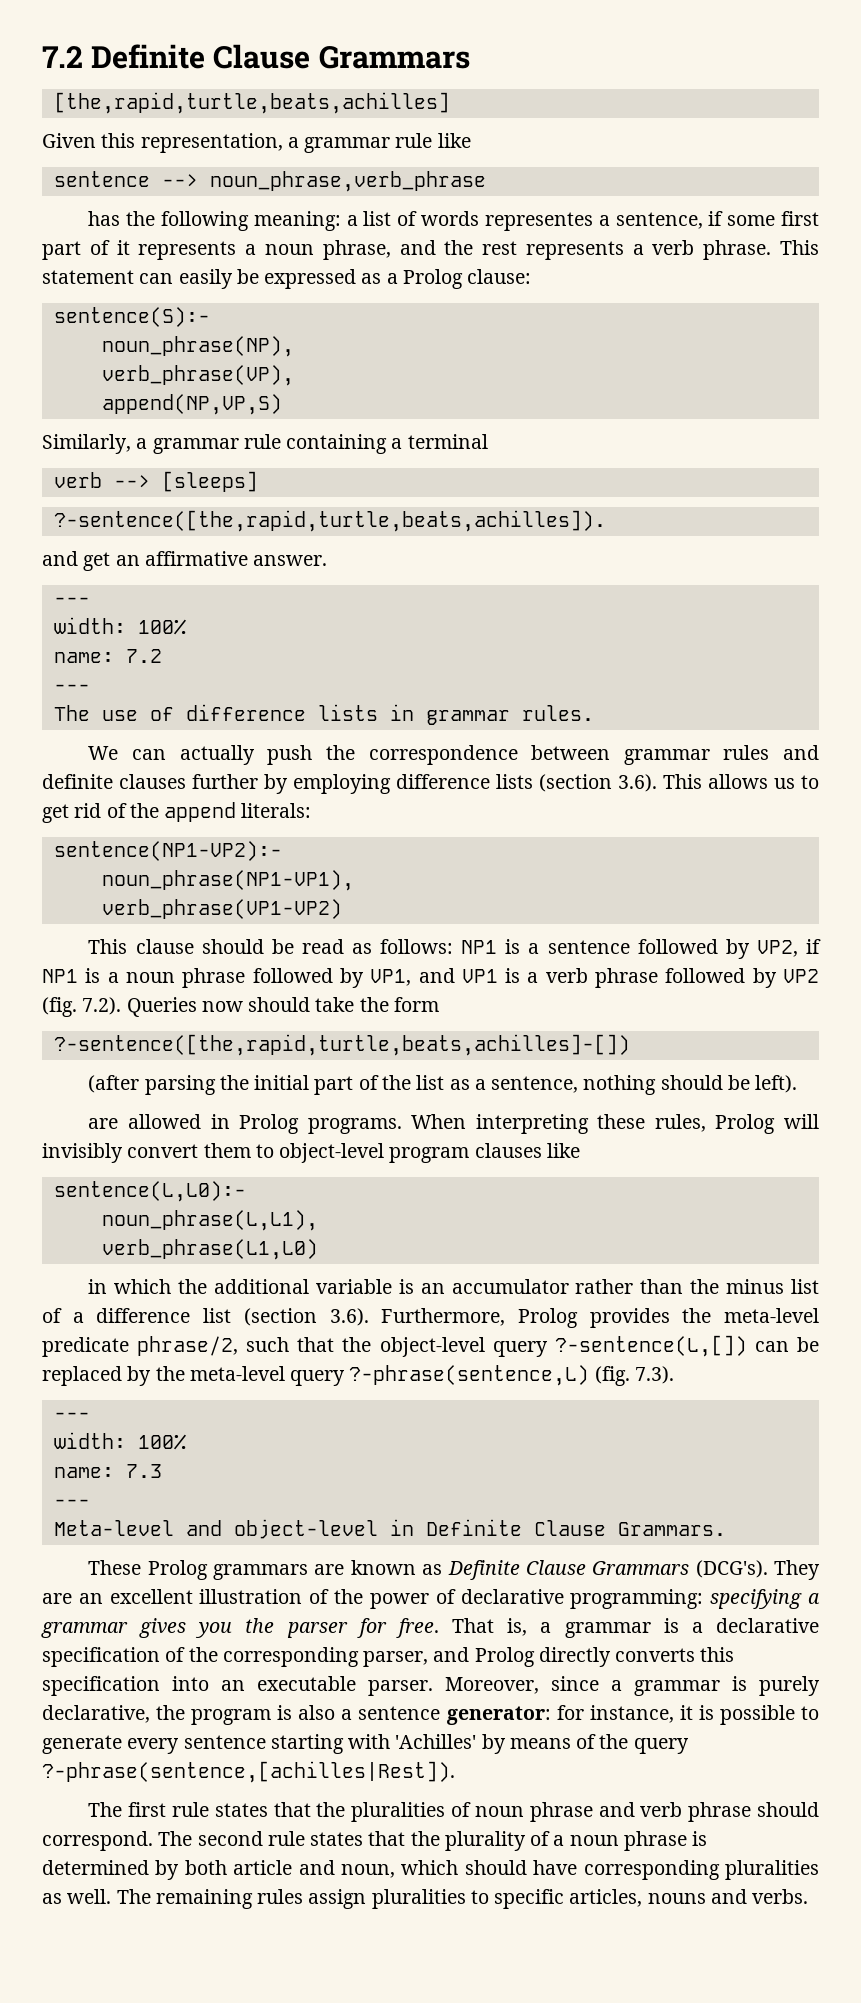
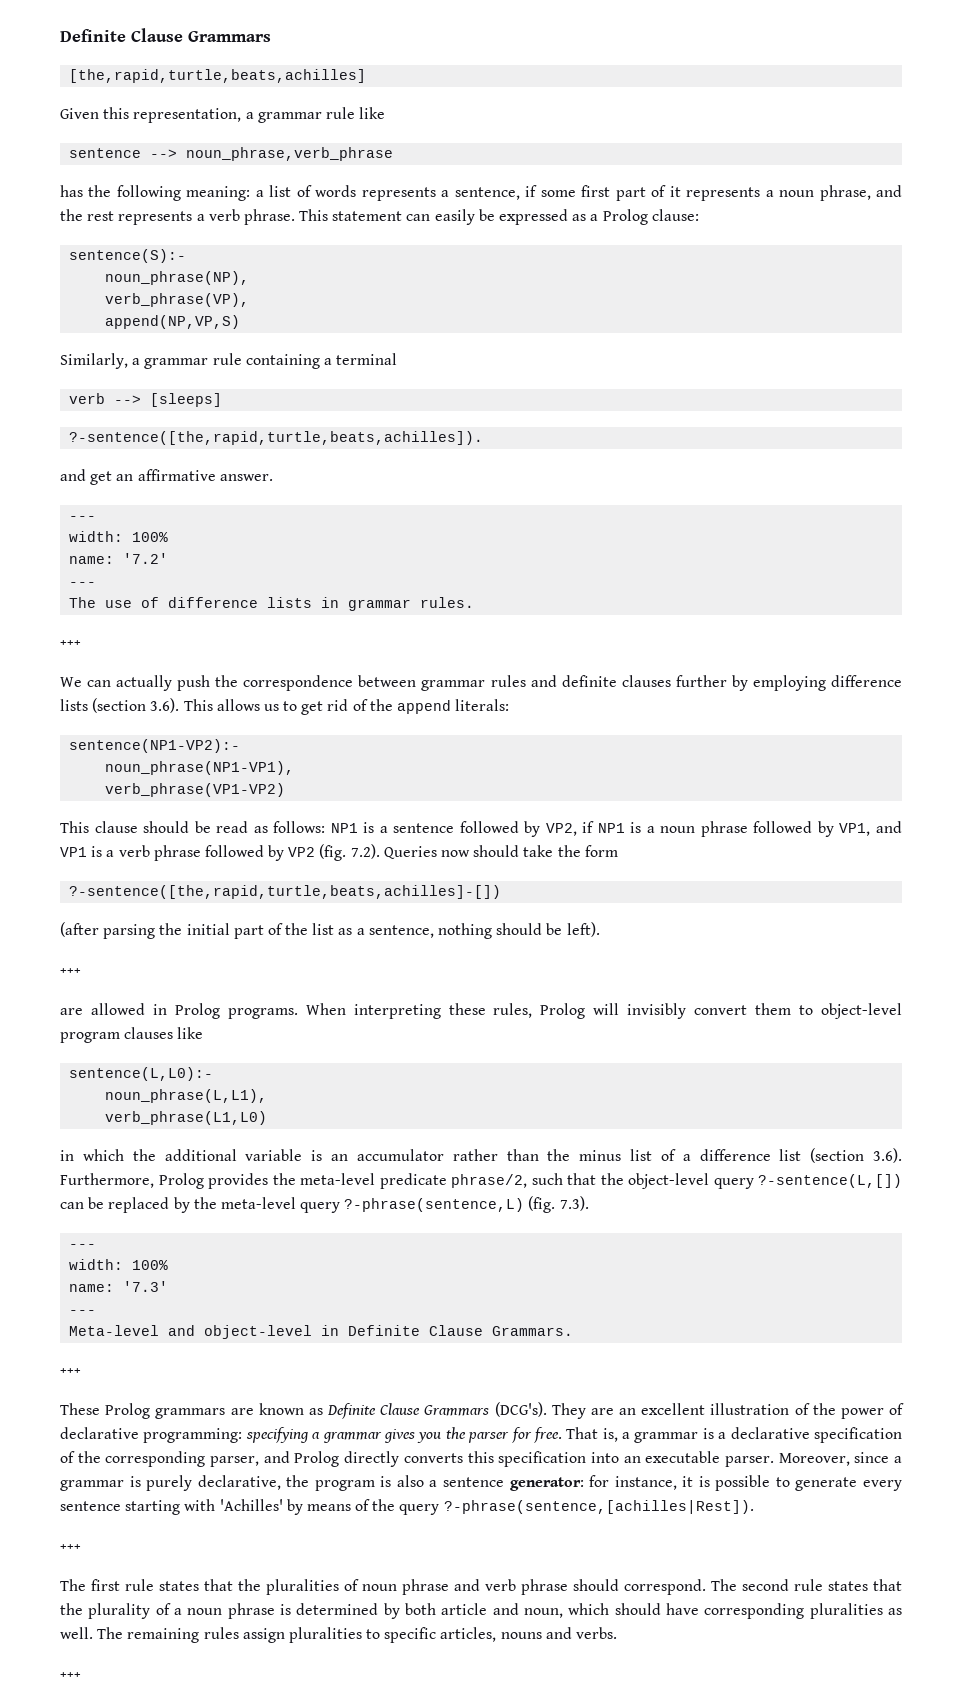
[42,46,83,68] 7.2 -> (60, 35) none
[484,212,593,231] representes -> [361,187,436,201] represents
[125,649,162,663] 7.2 -> [123,553,169,564] '7.2'
(594, 713) none -> [60,640,81,647] // +++
(798, 1084) none -> [60,968,81,975] // +++
[125,1464,162,1478] 7.3 -> [123,1281,169,1292] '7.3'
(726, 1529) none -> [60,1368,81,1375] // +++
(455, 1772) none -> [60,1544,81,1551] // +++
(809, 1896) none -> [60,1672,81,1679] // +++

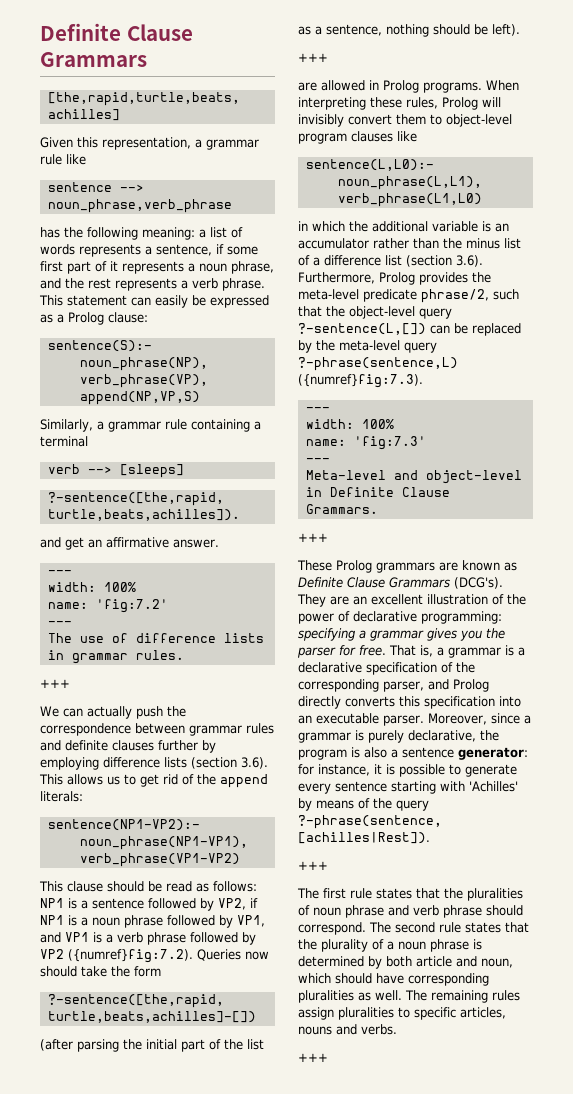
[123,553,169,564] '7.2' -> [95,599,168,613] 'fig:7.2'
[319,844,380,861] (fig. 7.2). -> [68,949,193,963] ({numref}fig:7.2).
[528,1196,589,1213] [69,1244,97,1248] [69,1259,169,1270] [69,1281,169,1292] (fig. 7.3). // --- // width: 100% // name: '7.3' -> [298,374,423,388] [305,407,330,412] [305,419,394,429] [305,436,426,450] ({numref}fig:7.3). // --- // width: 100% // name: 'fig:7.3'

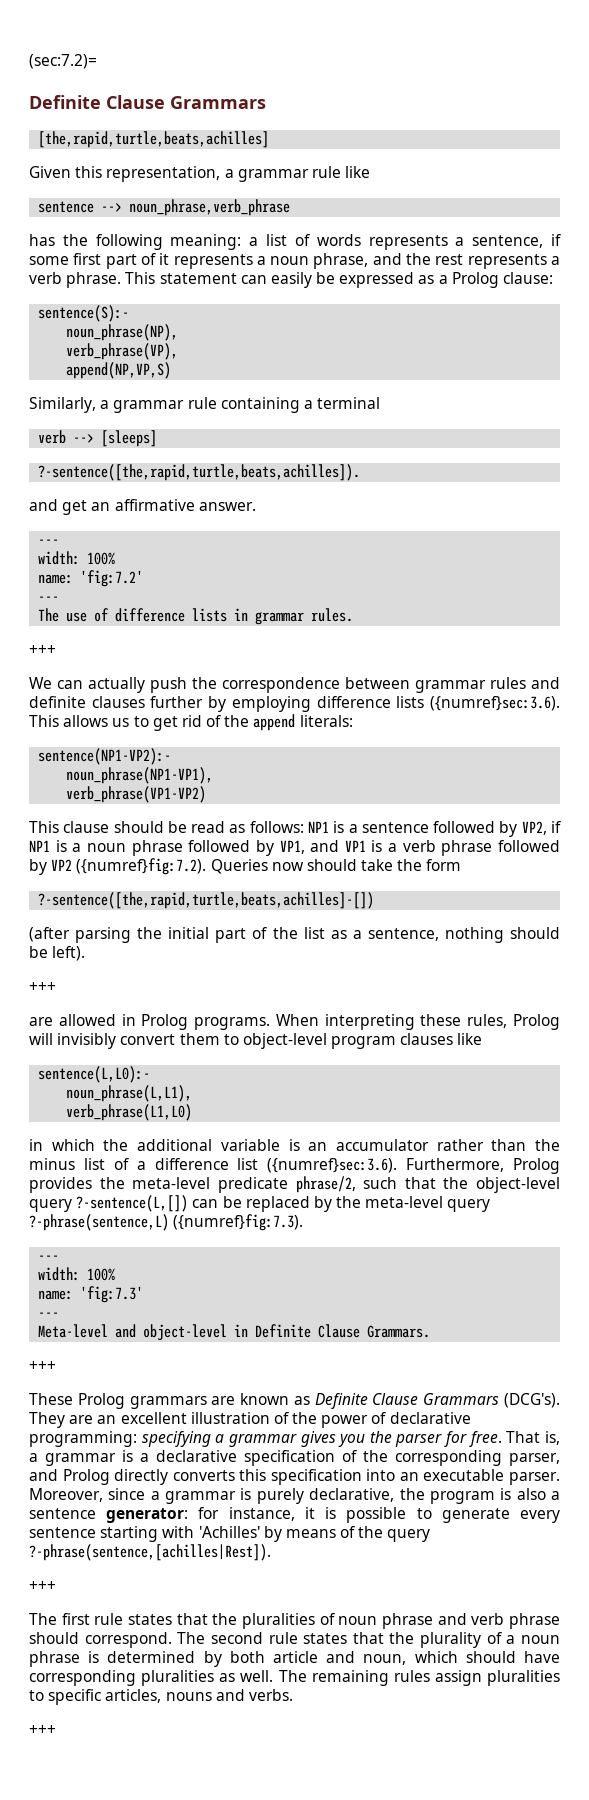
(40, 32) none -> [29,54,97,69] (sec:7.2)= //
[191,757,268,769] (section 3.6). -> [429,696,560,711] ({numref}sec:3.6).
[406,255,483,267] (section 3.6). -> [267,1158,398,1173] ({numref}sec:3.6).

